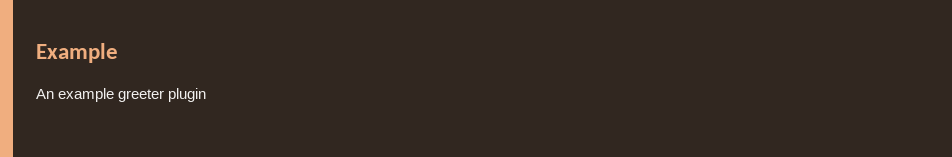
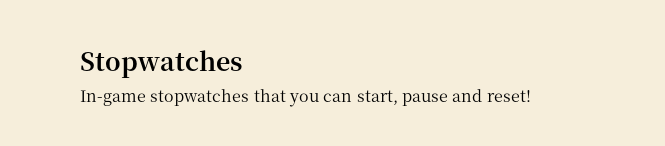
[36,43,118,63] [36,88,207,102] Example // An example greeter plugin -> [80,50,242,78] [80,89,531,107] Stopwatches // In-game stopwatches that you can start, pause and reset!

